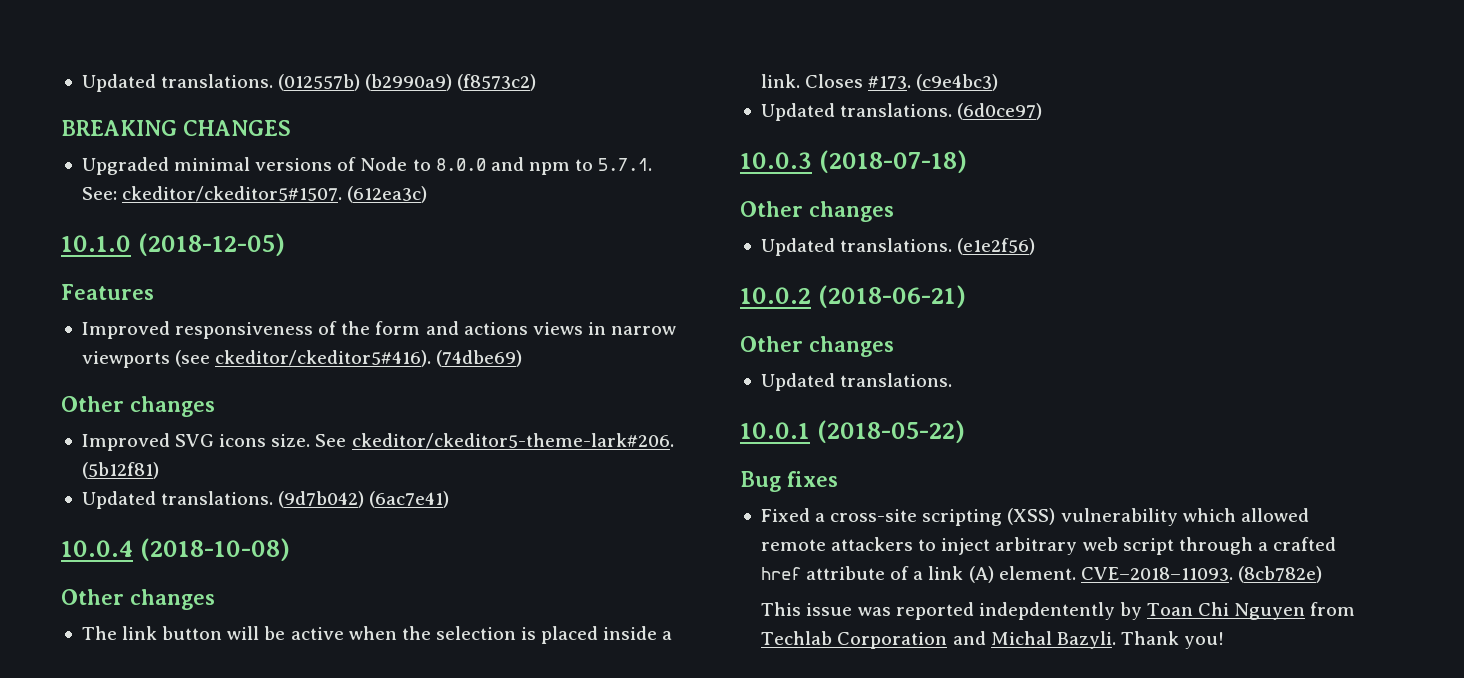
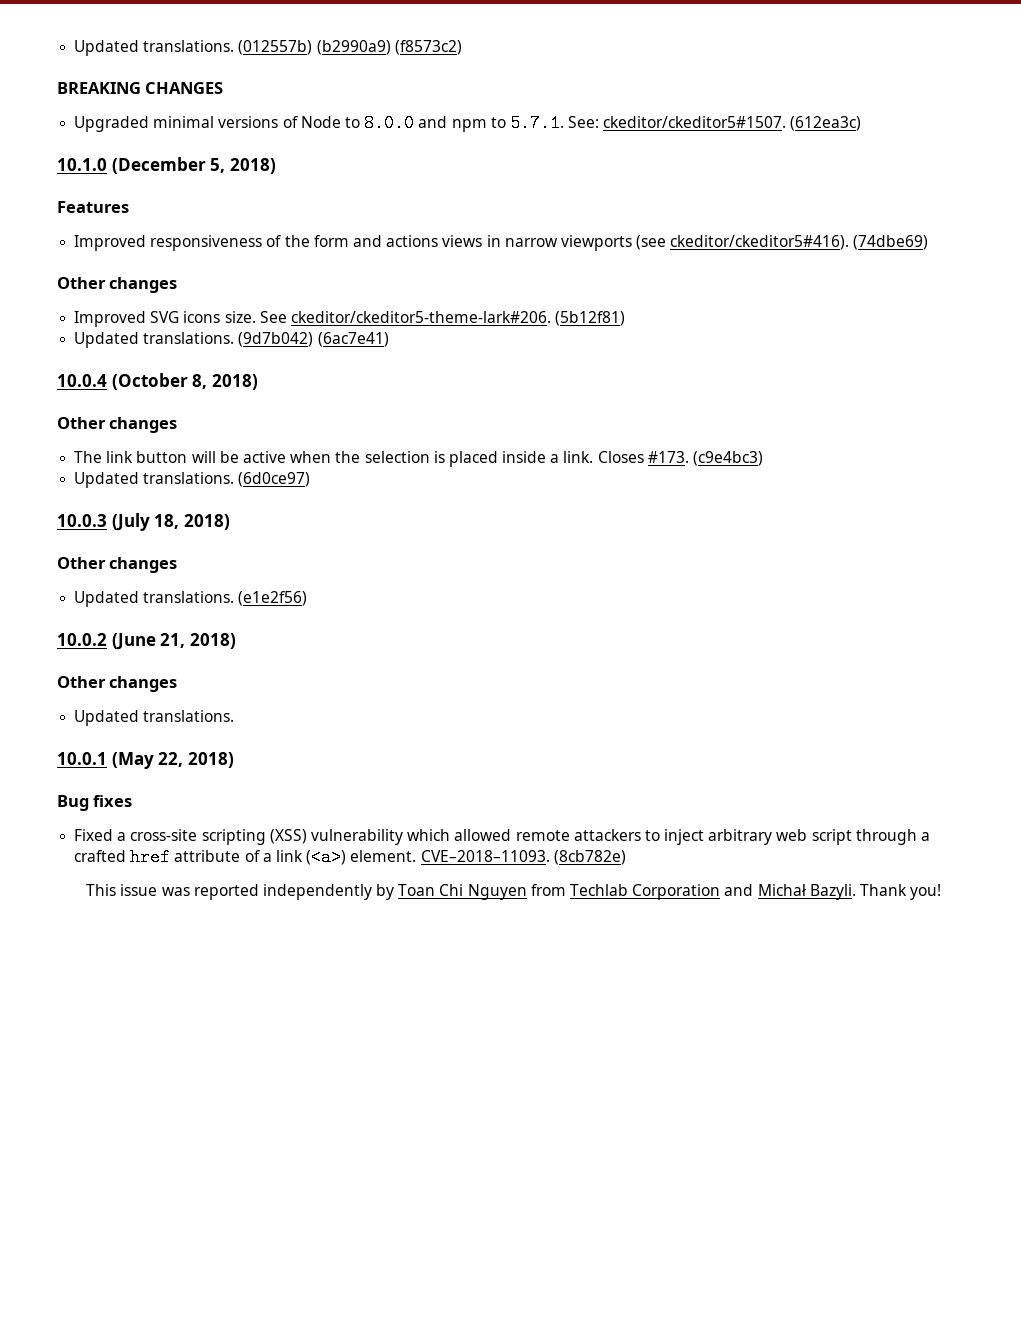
[137,233,285,256] (2018-12-05) -> [111,157,276,174] (December 5, 2018)
[139,538,290,561] (2018-10-08) -> [111,373,258,390] (October 8, 2018)
[818,150,967,173] (2018-07-18) -> [111,513,230,531] (July 18, 2018)
[817,285,966,308] (2018-06-21) -> [111,633,236,650] (June 21, 2018)
[816,420,965,443] (2018-05-22) -> [111,752,234,769] (May 22, 2018)
[968,566,994,583] (A) -> [306,848,347,866] (<a>)
[978,602,1115,620] indepdentently -> [262,884,372,900] independently
[990,631,1052,645] Michal -> [757,884,807,896] Michał

